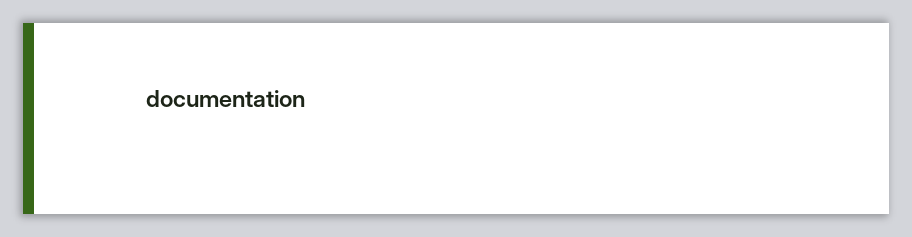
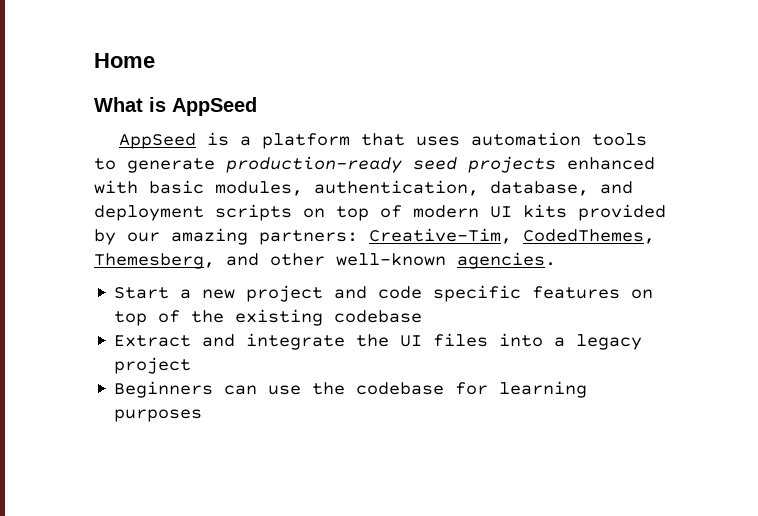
[146,90,305,107] documentation -> [94,53,155,68] [94,97,257,116] [118,132,647,149] [94,156,655,173] [94,180,633,196] [94,204,666,221] [94,228,655,245] [94,252,556,269] [114,285,654,302] [114,309,423,326] [114,333,643,350] [114,357,192,374] [114,381,588,398] [114,409,203,422] Home // What is AppSeed // AppSeed is a platform that uses automation tools to generate production-ready seed projects enhanced with basic modules, authentication, database, and deployment scripts on top of modern UI kits provided by our amazing partners: Creative-Tim, CodedThemes, Themesberg, and other well-known agencies. // Start a new project and code specific features on top of the existing codebase // Extract and integrate the UI files into a legacy project // Beginners can use the codebase for learning purposes

